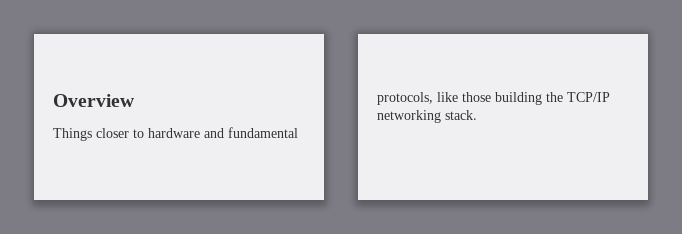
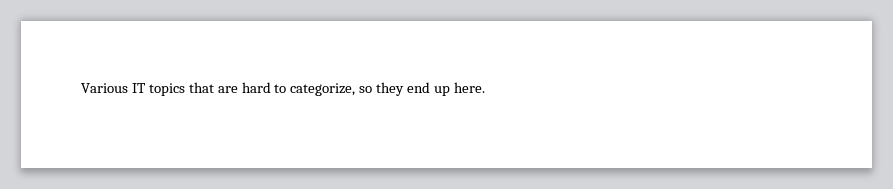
[53,94,134,107] [53,127,298,141] [377,92,610,105] [377,110,477,123] Overview // Things closer to hardware and fundamental protocols, like those building the TCP/IP networking stack. -> [81,82,485,96] Various IT topics that are hard to categorize, so they end up here.

